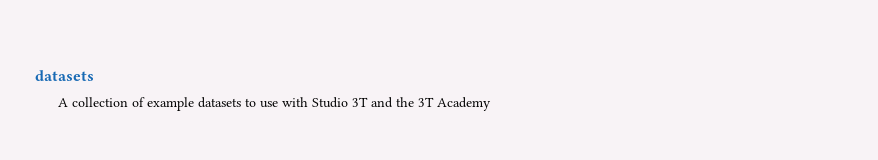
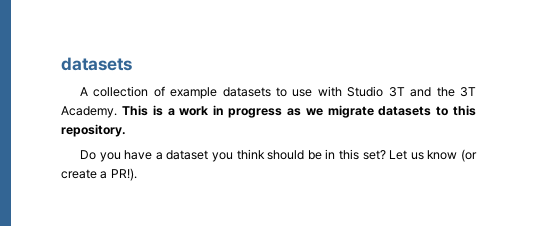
[437,97,492,111] Academy -> [61,105,476,118] [61,124,126,137] [79,149,477,162] [61,168,137,181] Academy. This is a work in progress as we migrate datasets to this repository. // Do you have a dataset you think should be in this set? Let us know (or create a PR!).

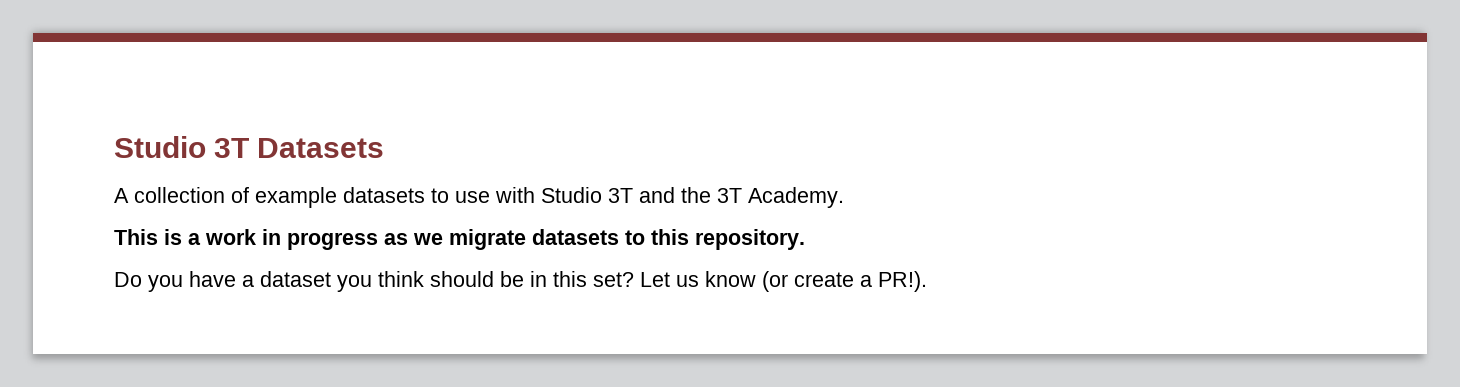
[61,57,132,71] datasets -> [114,136,385,158] Studio 3T Datasets
(117, 112) none -> (844, 197) //

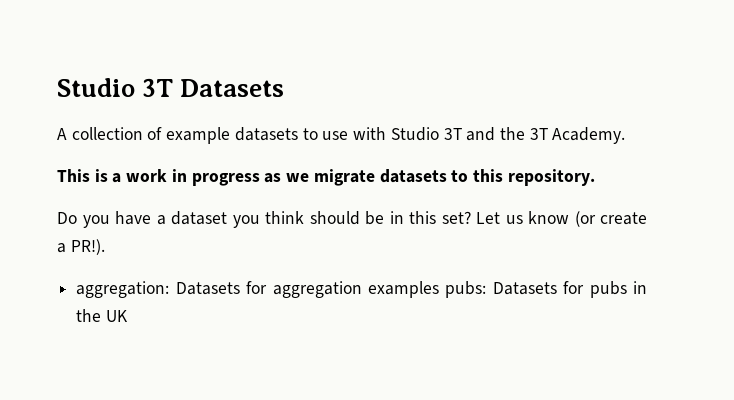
(927, 281) none -> [76,281,647,298] [76,309,128,322] // aggregation: Datasets for aggregation examples pubs: Datasets for pubs in the UK

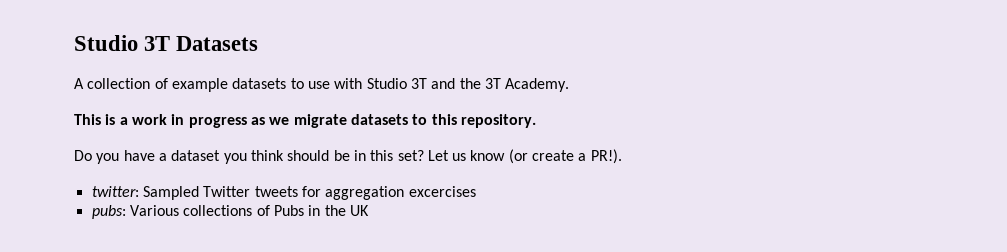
[76,281,627,298] aggregation: Datasets for aggregation examples pubs: Datasets for pubs -> [91,186,476,200] [91,205,304,219] twitter: Sampled Twitter tweets for aggregation excercises // pubs: Various collections of Pubs

